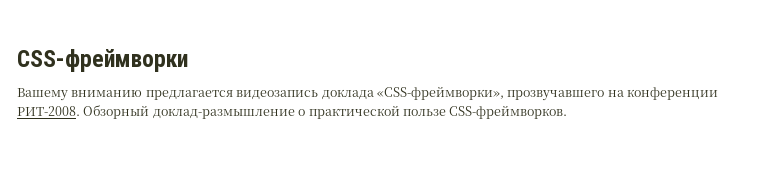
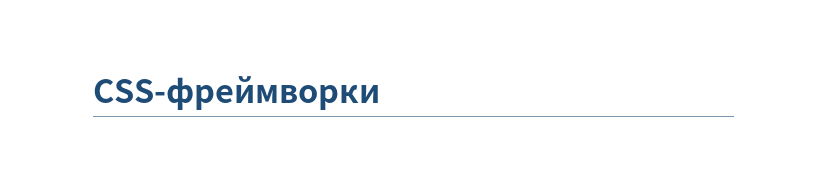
[17,86,718,101] [17,105,568,119] // Вашему вниманию предлагается видеозапись доклада «CSS-фреймворки», прозвучавшего на конференции РИТ-2008. Обзорный доклад-размышление о практической пользе CSS-фреймворков. -> (380, 93) none

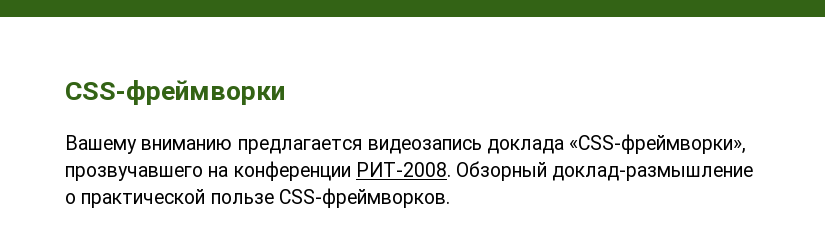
(380, 93) none -> [65,134,747,154] [65,161,754,181] [65,188,450,208] // Вашему вниманию предлагается видеозапись доклада «CSS-фреймворки», прозвучавшего на конференции РИТ-2008. Обзорный доклад-размышление о практической пользе CSS-фреймворков.

